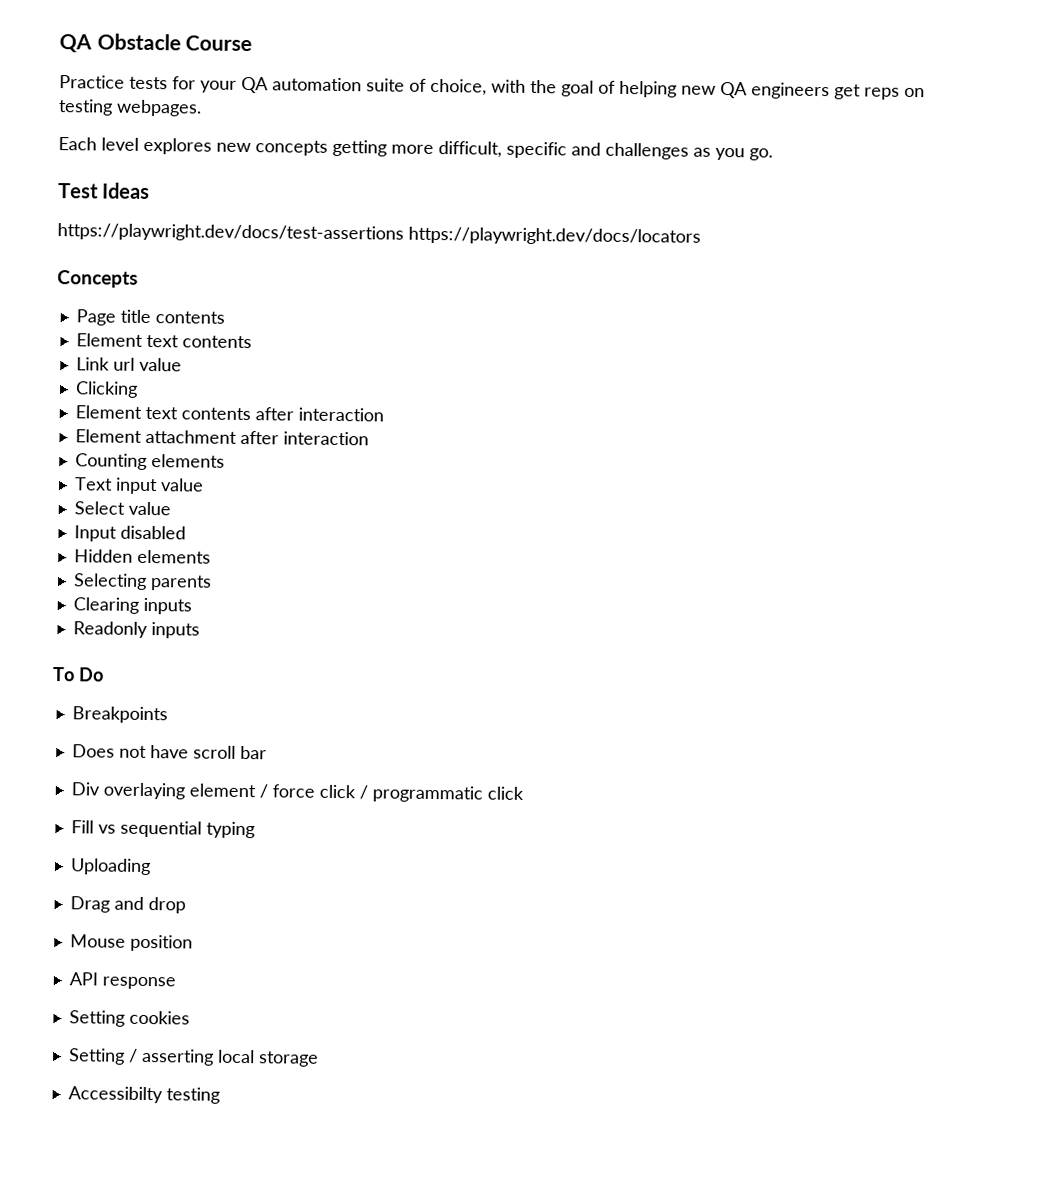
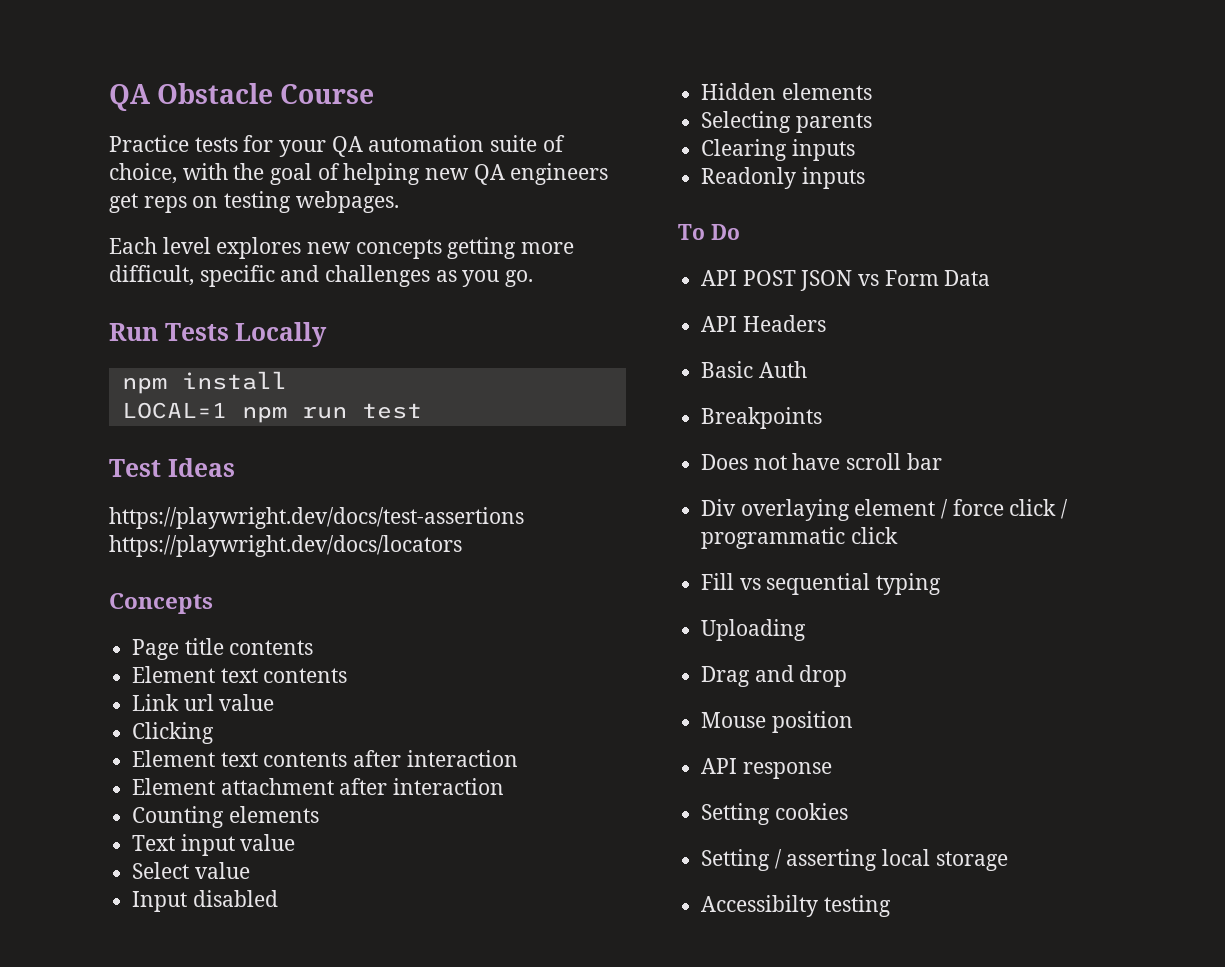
(773, 154) none -> [109,322,328,347] [121,371,287,394] [121,402,422,423] // Run Tests Locally // npm install // LOCAL=1 npm run test
(104, 674) none -> [701,270,991,291] [701,315,826,332] [701,361,807,378] // API POST JSON vs Form Data // API Headers // Basic Auth

